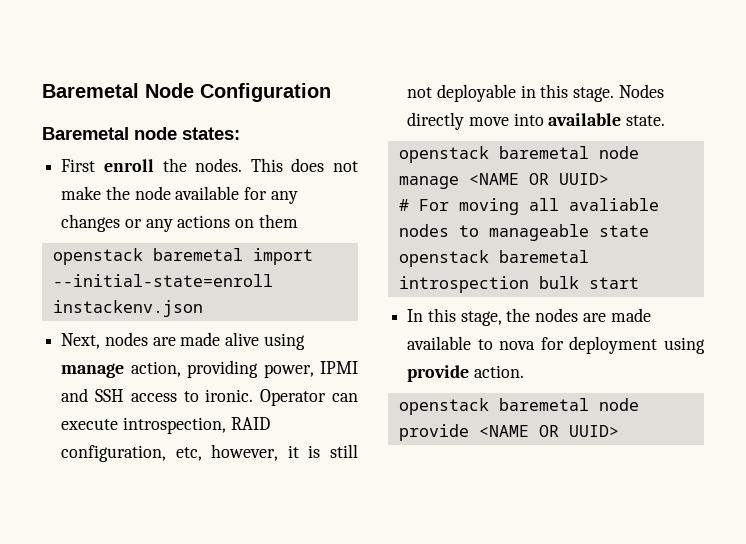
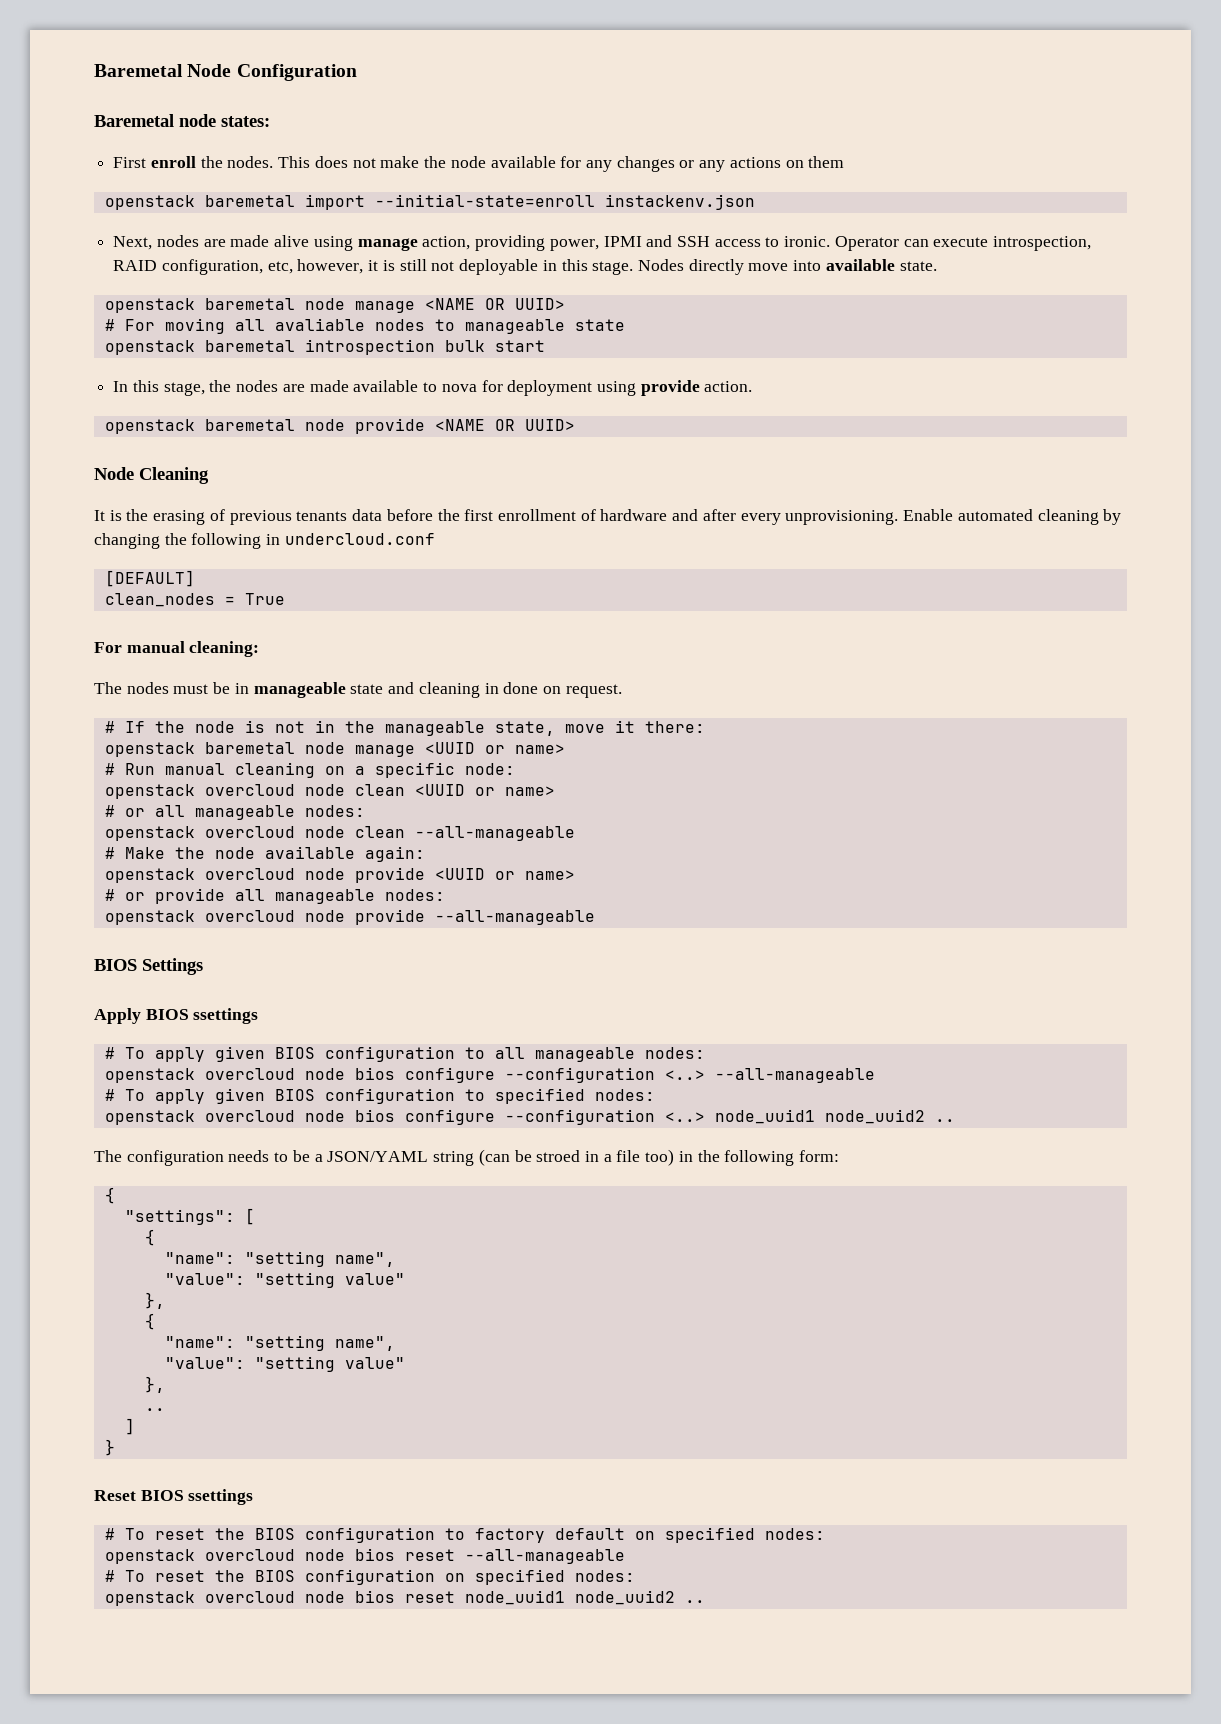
(619, 431) none -> [94,467,209,484] [94,509,1122,525] [94,533,435,549] [104,570,195,587] [104,593,285,607] [94,641,260,657] [94,682,622,698] [104,720,705,736] [104,742,565,757] [104,762,515,778] [104,784,555,799] [104,805,365,820] [104,826,575,841] [104,846,425,862] [104,867,575,883] [104,888,445,904] [104,909,595,925] [94,958,203,975] [94,1008,259,1024] [104,1046,705,1062] [104,1067,875,1083] [104,1088,655,1104] [104,1109,955,1125] [94,1149,840,1166] [104,1187,115,1204] [124,1208,255,1225] [144,1229,155,1246] [164,1251,395,1267] [164,1272,405,1288] [144,1292,165,1309] [144,1313,155,1330] [164,1335,395,1351] [164,1356,405,1372] [144,1376,165,1393] [144,1408,165,1411] [124,1418,135,1435] [104,1439,115,1456] [94,1489,254,1505] [104,1527,825,1543] [104,1548,625,1564] [104,1569,635,1585] [104,1590,705,1606] // Node Cleaning // It is the erasing of previous tenants data before the first enrollment of hardware and after every unprovisioning. Enable automated cleaning by changing the following in undercloud.conf // [DEFAULT] // clean_nodes = True // For manual cleaning: // The nodes must be in manageable state and cleaning in done on request. // # If the node is not in the manageable state, move it there: // openstack baremetal node manage <UUID or name> // # Run manual cleaning on a specific node: // openstack overcloud node clean <UUID or name> // # or all manageable nodes: // openstack overcloud node clean --all-manageable // # Make the node available again: // openstack overcloud node provide <UUID or name> // # or provide all manageable nodes: // openstack overcloud node provide --all-manageable // BIOS Settings // Apply BIOS ssettings // # To apply given BIOS configuration to all manageable nodes: // openstack overcloud node bios configure --configuration <..> --all-manageable // # To apply given BIOS configuration to specified nodes: // openstack overcloud node bios configure --configuration <..> node_uuid1 node_uuid2 .. // The configuration needs to be a JSON/YAML string (can be stroed in a file too) in the following form: // { // "settings": [ // { // "name": "setting name", // "value": "setting value" // }, // { // "name": "setting name", // "value": "setting value" // }, // .. // ] // } // Reset BIOS ssettings // # To reset the BIOS configuration to factory default on specified nodes: // openstack overcloud node bios reset --all-manageable // # To reset the BIOS configuration on specified nodes: // openstack overcloud node bios reset node_uuid1 node_uuid2 ..

